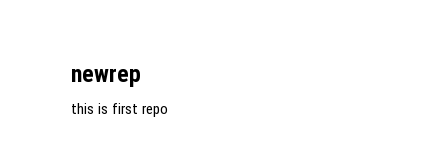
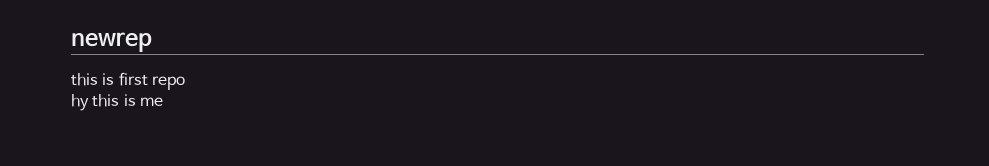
(169, 111) none -> [71,94,163,111] // hy this is me

